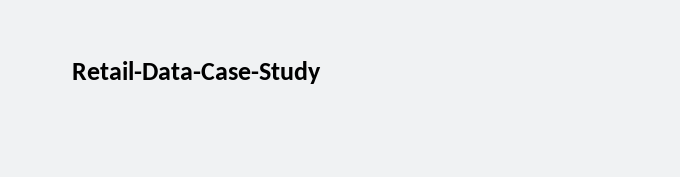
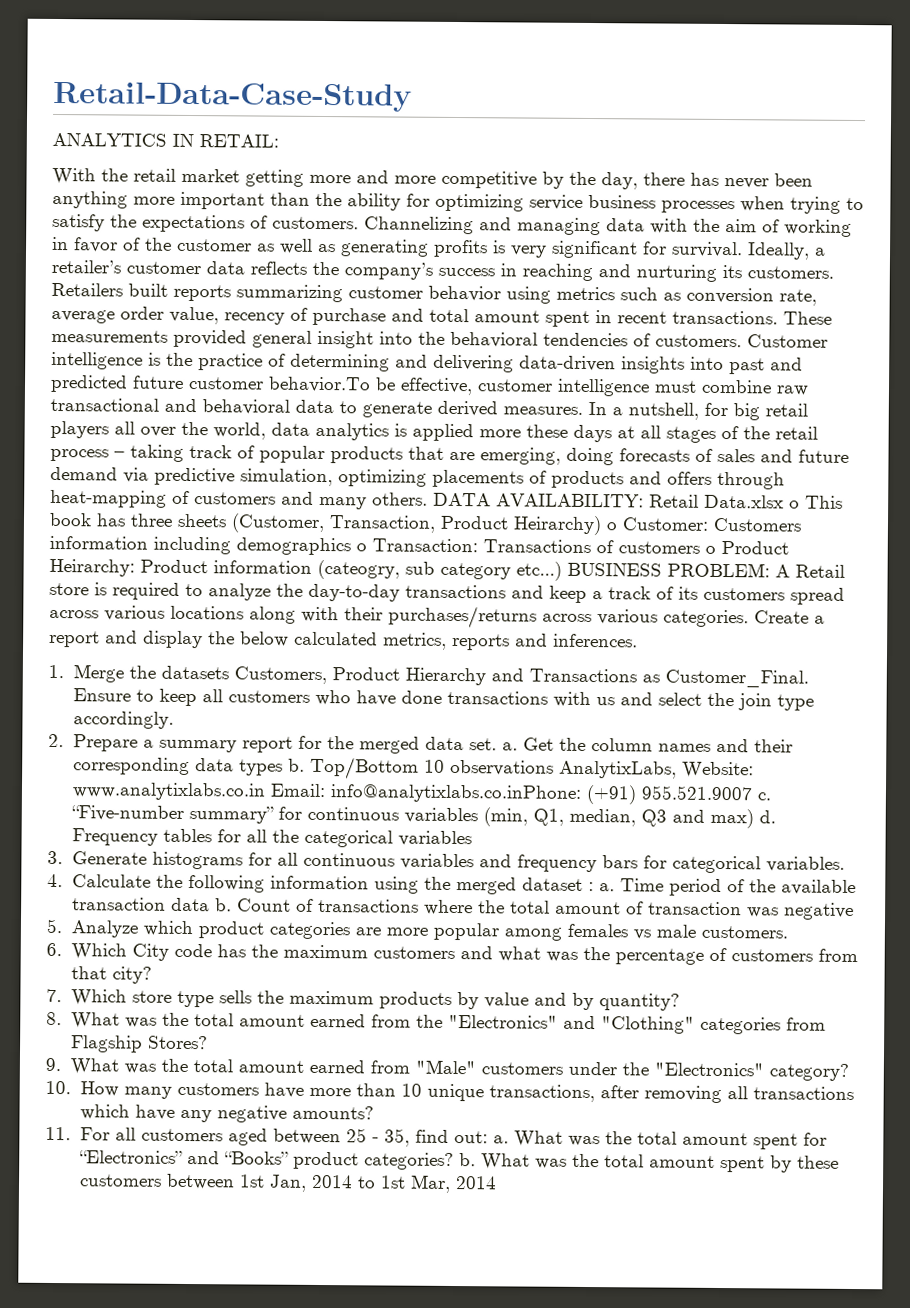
(321, 72) none -> [52,132,279,148] [52,167,813,190] [52,190,864,214] [52,213,852,237] [52,236,826,260] [51,259,834,282] [51,282,817,306] [51,306,832,327] [51,329,828,349] [51,351,803,375] [50,374,809,397] [50,397,808,421] [50,420,818,443] [50,444,849,466] [50,466,785,490] [50,489,843,510] [49,512,802,536] [49,535,789,556] [49,558,845,581] [49,582,845,605] [49,605,825,629] [49,630,638,651] [48,664,809,688] [72,688,814,711] [72,711,174,729] [48,733,793,754] [72,756,754,780] [71,782,771,805] [70,805,776,829] [71,828,472,848] [47,850,845,874] [47,873,856,897] [71,897,854,920] [46,918,788,941] [46,942,858,965] [70,966,152,984] [46,988,680,1011] [46,1011,826,1035] [70,1035,208,1053] [45,1057,849,1081] [45,1080,854,1104] [79,1104,374,1123] [45,1126,827,1150] [78,1150,839,1173] [78,1173,497,1193] // ANALYTICS IN RETAIL: // With the retail market getting more and more competitive by the day, there has never been anything more important than the ability for optimizing service business processes when trying to satisfy the expectations of customers. Channelizing and managing data with the aim of working in favor of the customer as well as generating profits is very significant for survival. Ideally, a retailer’s customer data reflects the company’s success in reaching and nurturing its customers. Retailers built reports summarizing customer behavior using metrics such as conversion rate, average order value, recency of purchase and total amount spent in recent transactions. These measurements provided general insight into the behavioral tendencies of customers. Customer intelligence is the practice of determining and delivering data-driven insights into past and predicted future customer behavior.To be effective, customer intelligence must combine raw transactional and behavioral data to generate derived measures. In a nutshell, for big retail players all over the world, data analytics is applied more these days at all stages of the retail process – taking track of popular products that are emerging, doing forecasts of sales and future demand via predictive simulation, optimizing placements of products and offers through heat-mapping of customers and many others. DATA AVAILABILITY: Retail Data.xlsx o This book has three sheets (Customer, Transaction, Product Heirarchy) o Customer: Customers information including demographics o Transaction: Transactions of customers o Product Heirarchy: Product information (cateogry, sub category etc...) BUSINESS PROBLEM: A Retail store is required to analyze the day-to-day transactions and keep a track of its customers spread across various locations along with their purchases/returns across various categories. Create a report and display the below calculated metrics, reports and inferences. // 1. Merge the datasets Customers, Product Hierarchy and Transactions as Customer_Final. Ensure to keep all customers who have done transactions with us and select the join type accordingly. // 2. Prepare a summary report for the merged data set. a. Get the column names and their corresponding data types b. Top/Bottom 10 observations AnalytixLabs, Website: www.analytixlabs.co.in Email: info@analytixlabs.co.inPhone: (+91) 955.521.9007 c. “Five-number summary” for continuous variables (min, Q1, median, Q3 and max) d. Frequency tables for all the categorical variables // 3. Generate histograms for all continuous variables and frequency bars for categorical variables. // 4. Calculate the following information using the merged dataset : a. Time period of the available transaction data b. Count of transactions where the total amount of transaction was negative // 5. Analyze which product categories are more popular among females vs male customers. // 6. Which City code has the maximum customers and what was the percentage of customers from that city? // 7. Which store type sells the maximum products by value and by quantity? // 8. What was the total amount earned from the "Electronics" and "Clothing" categories from Flagship Stores? // 9. What was the total amount earned from "Male" customers under the "Electronics" category? // 10. How many customers have more than 10 unique transactions, after removing all transactions which have any negative amounts? // 11. For all customers aged between 25 - 35, find out: a. What was the total amount spent for “Electronics” and “Books” product categories? b. What was the total amount spent by these customers between 1st Jan, 2014 to 1st Mar, 2014

